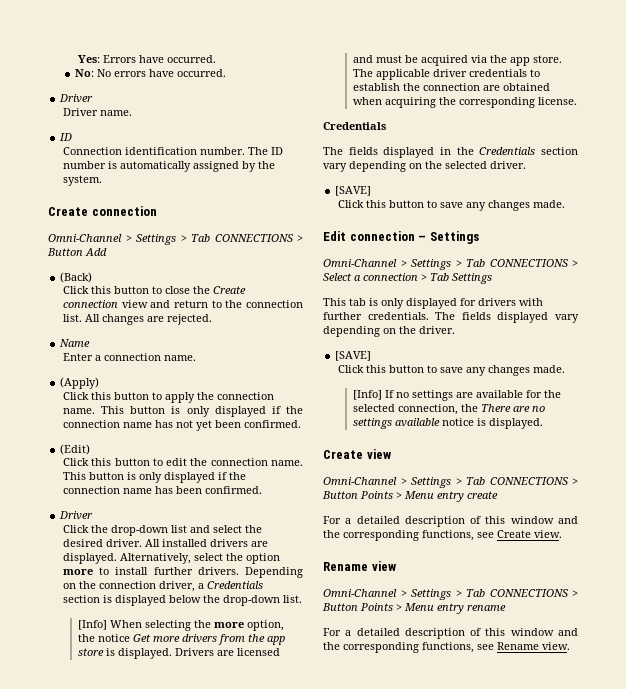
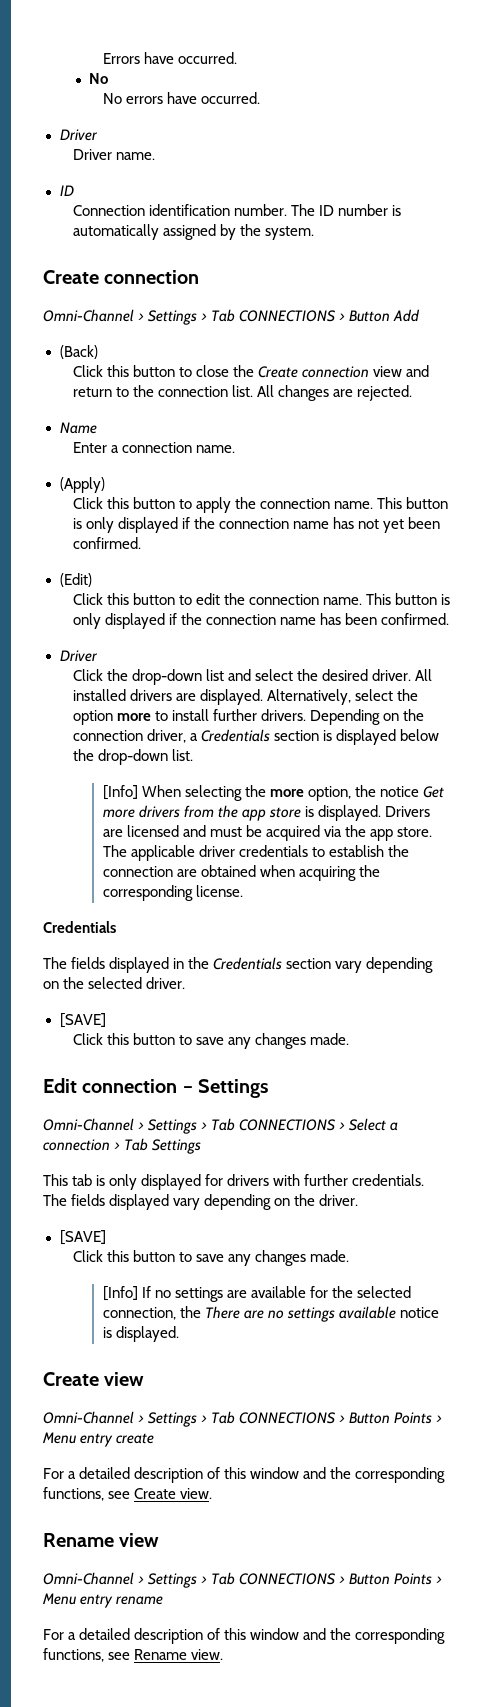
[78,55,101,63] Yes: -> (102, 58) none
[75,69,95,77] No: -> [89,73,109,84] No //

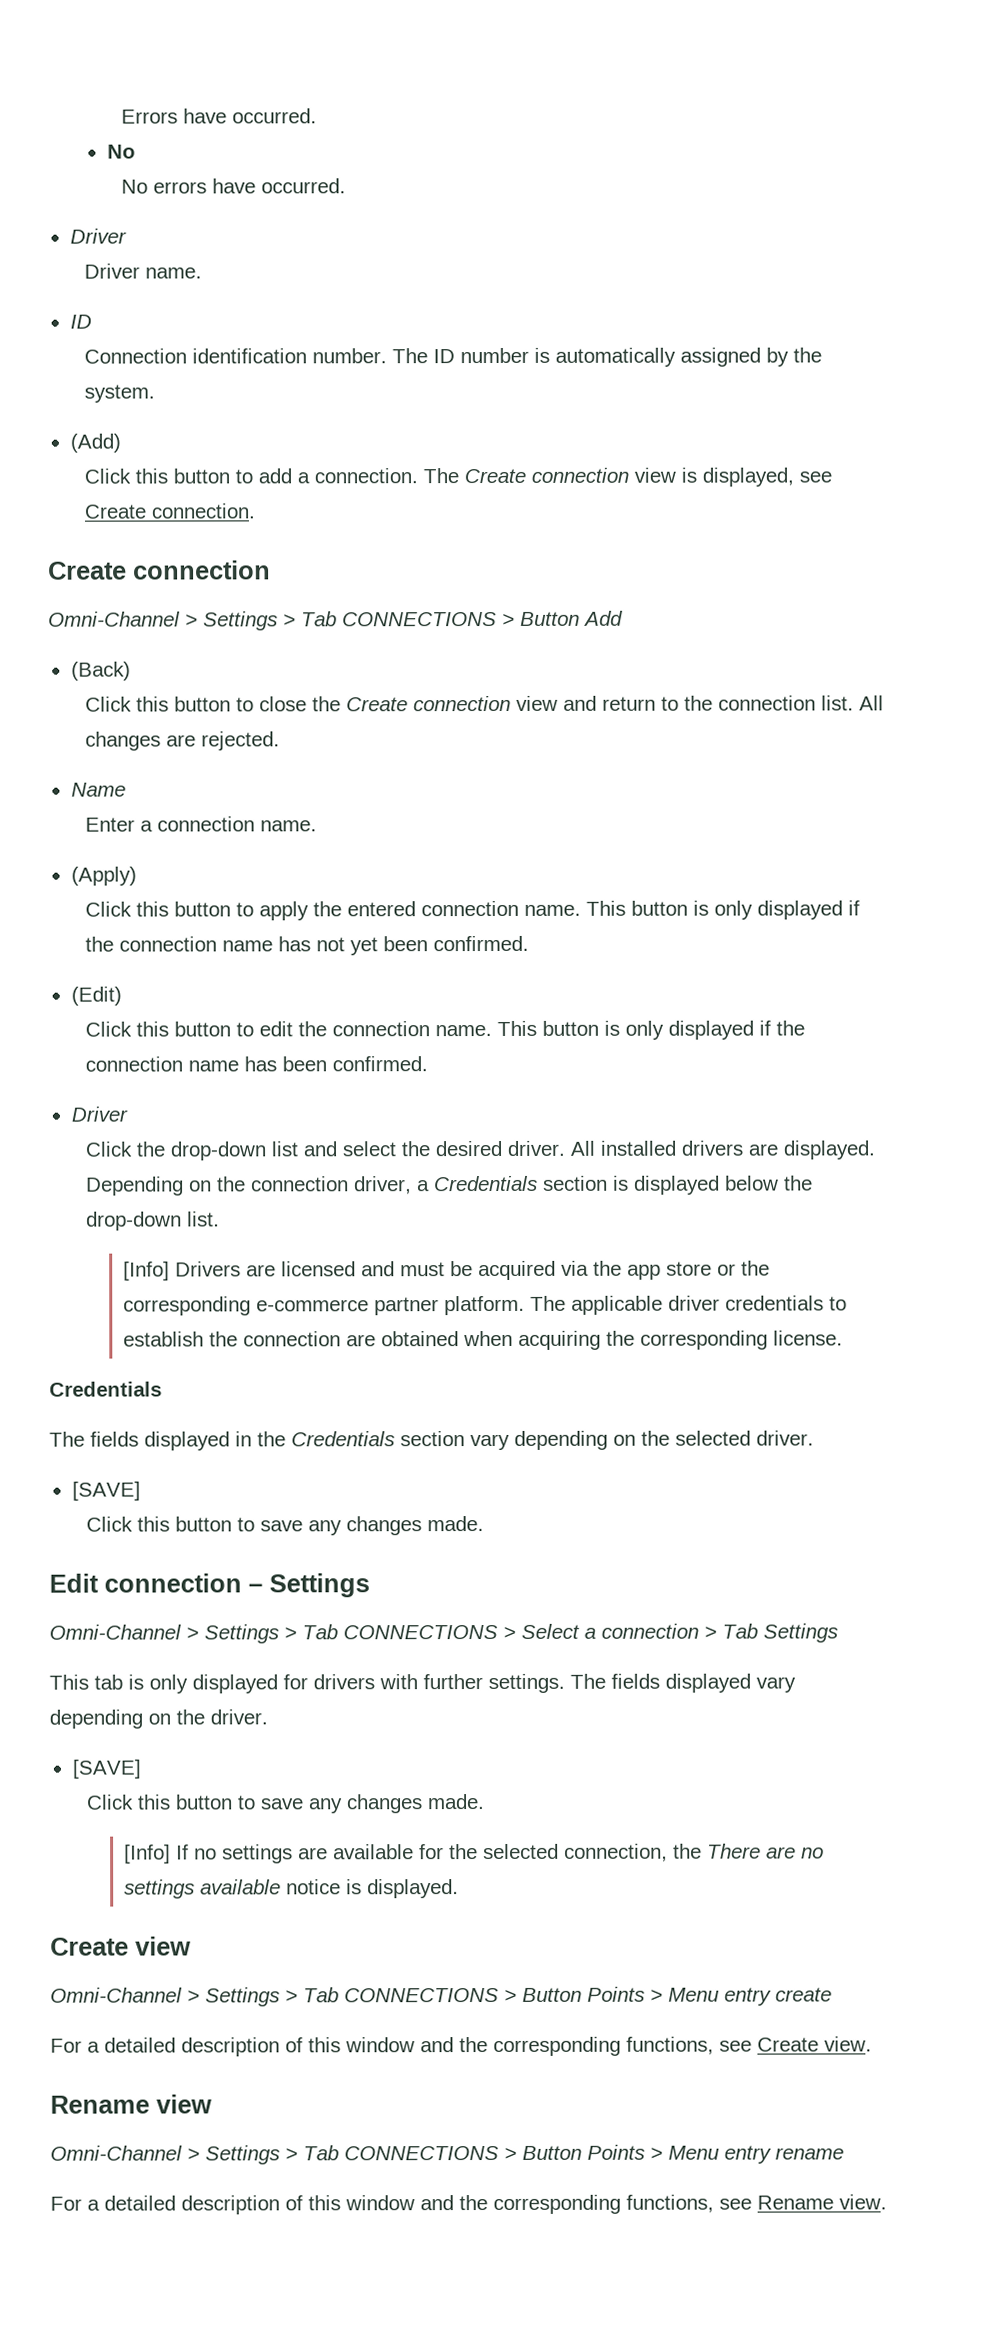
(315, 233) none -> [69,433,121,453] [84,467,833,487] [84,503,256,519] // (Add) // Click this button to add a connection. The Create connection view is displayed, see Create connection.
(257, 503) none -> [347,901,417,917] entered
[267,689,419,705] [72,709,307,725] Alternatively, select the option more to install further drivers. -> (876, 1150) none
[141,785,445,801] [102,805,381,821] When selecting the more option, the notice Get more drivers from the app store is displayed. -> (171, 1271) none
[397,827,433,837] store. -> [666,1260,771,1276] [123,1295,526,1316] store or the corresponding e-commerce partner platform.
[352,1174,425,1186] credentials. -> [488,1673,565,1694] settings.

